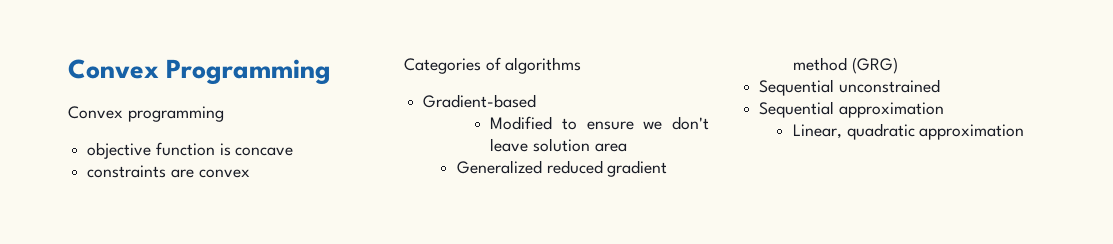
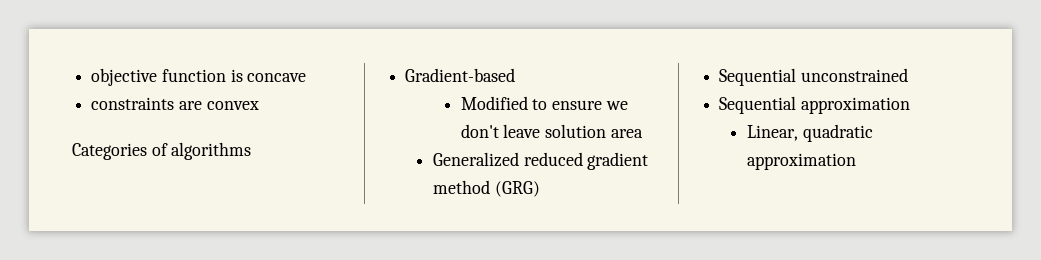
[68,59,332,85] [68,106,224,122] Convex Programming // Convex programming // -> (91, 77) none

